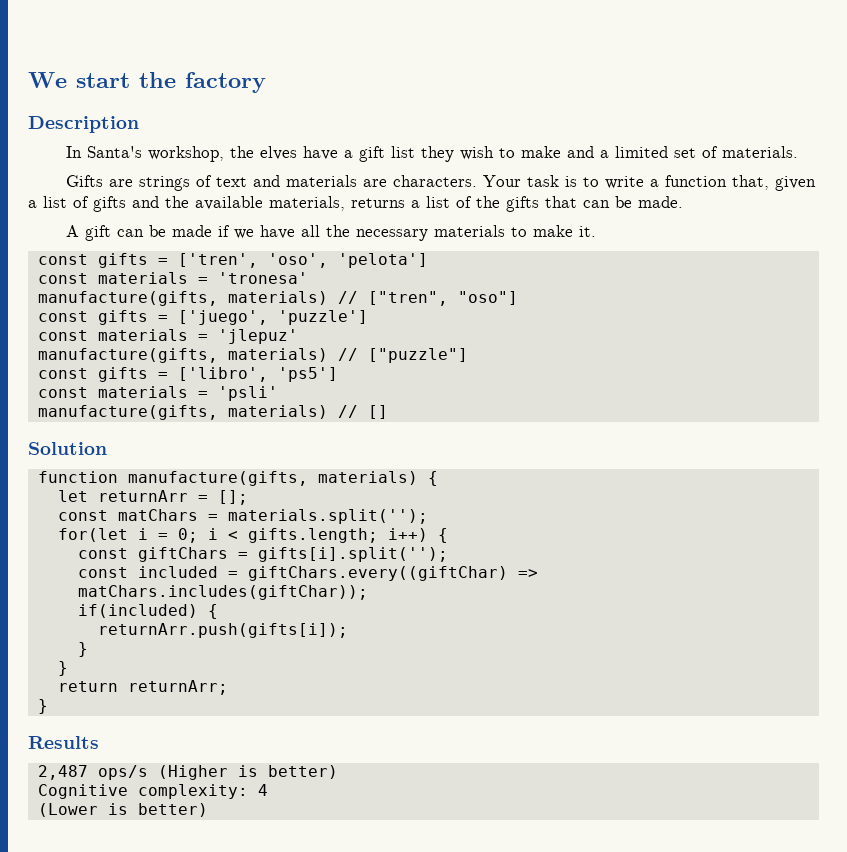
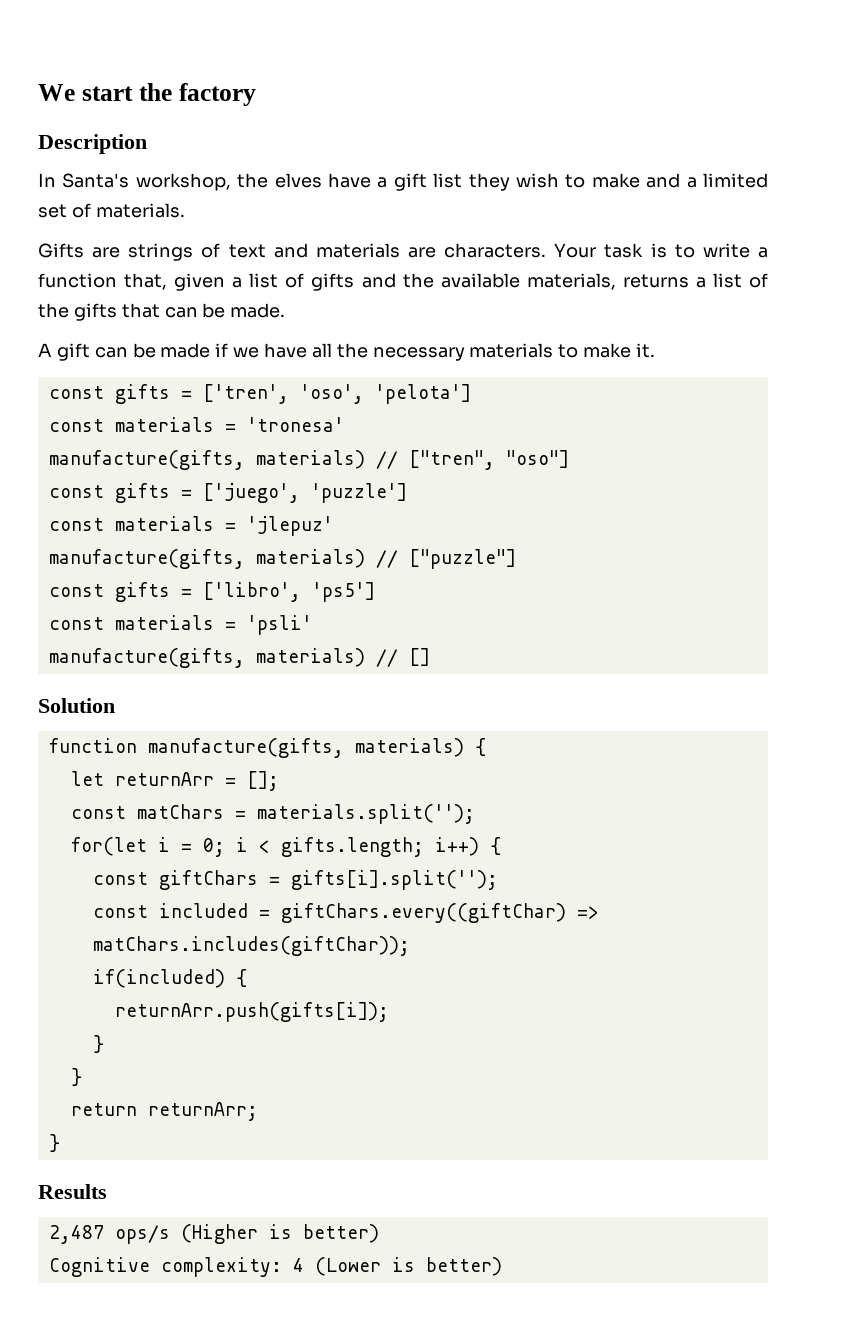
(268, 790) // -> (304, 1265) none

